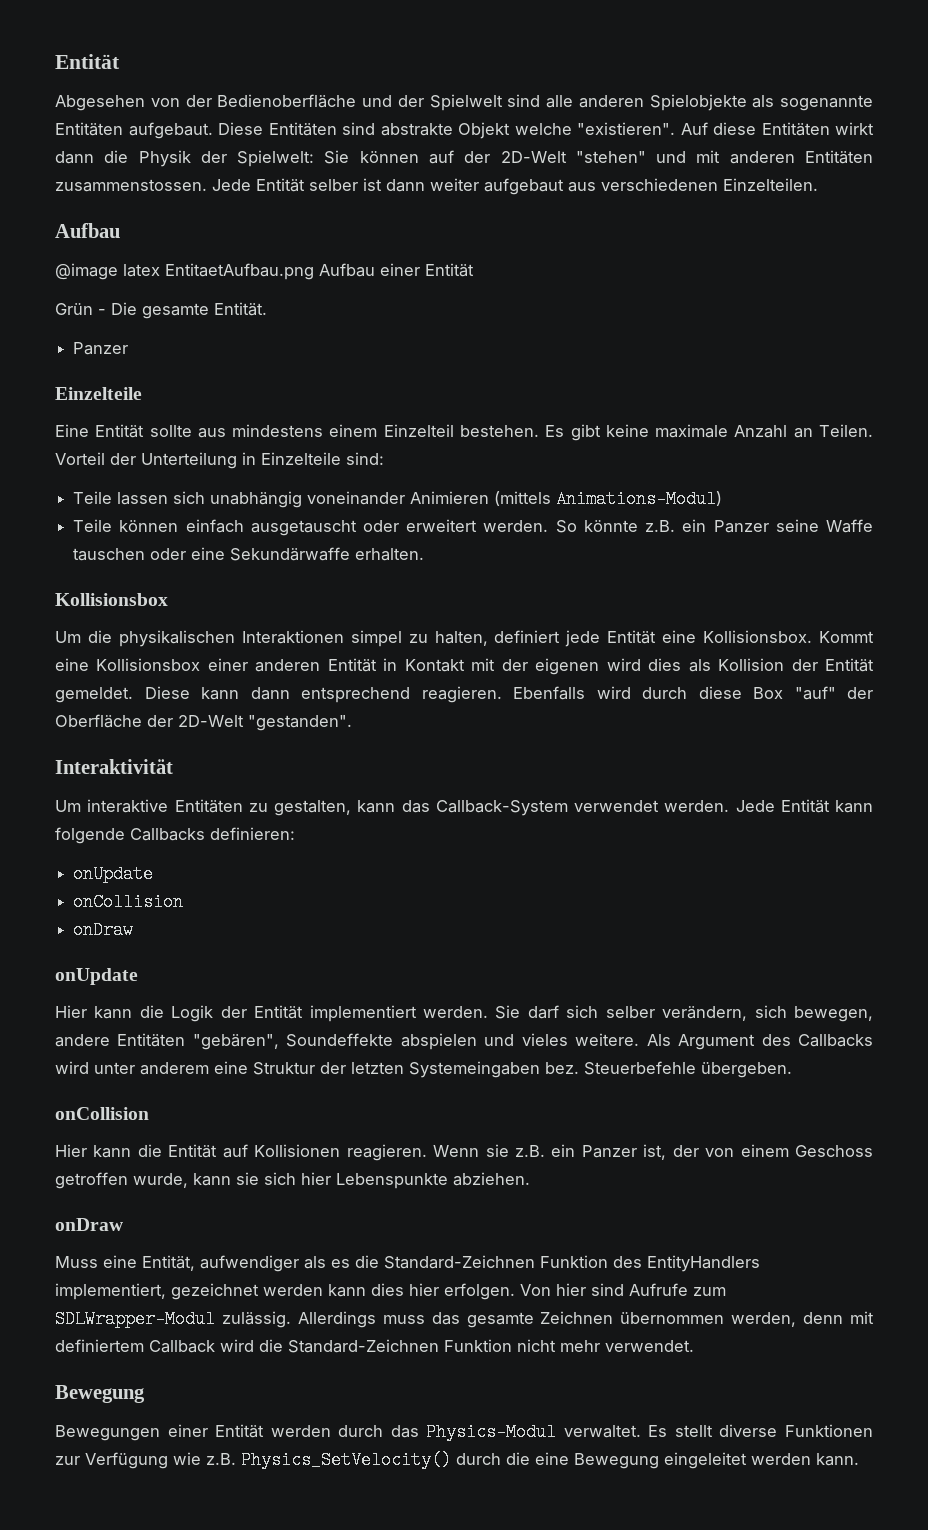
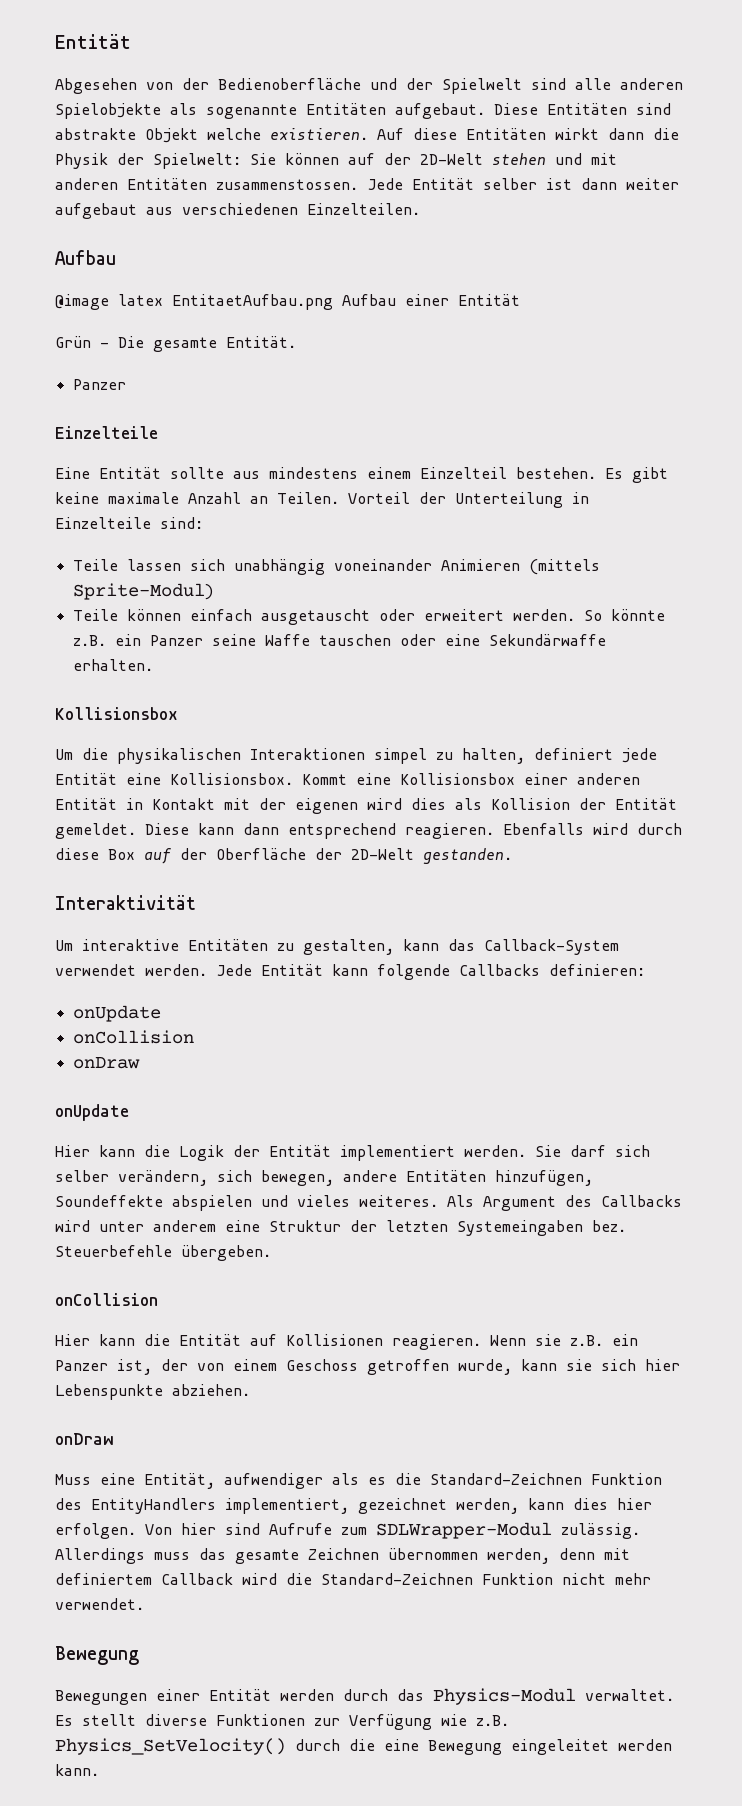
[577,122,675,135] "existieren". -> [270,128,368,141] existieren.
[575,151,646,163] "stehen" -> [492,153,546,165] stehen
[556,490,723,508] Animations-Modul) -> [72,583,213,600] Sprite-Modul)
[794,686,836,700] "auf" -> [144,848,172,864] auf
[248,715,352,731] "gestanden". -> [423,848,512,864] gestanden.
[192,1034,279,1050] "gebären", -> [495,1170,593,1186] hinzufügen,
[575,1033,640,1046] weitere. -> [359,1195,438,1207] weiteres.
[263,1284,323,1296] werden -> [456,1498,519,1514] werden,

